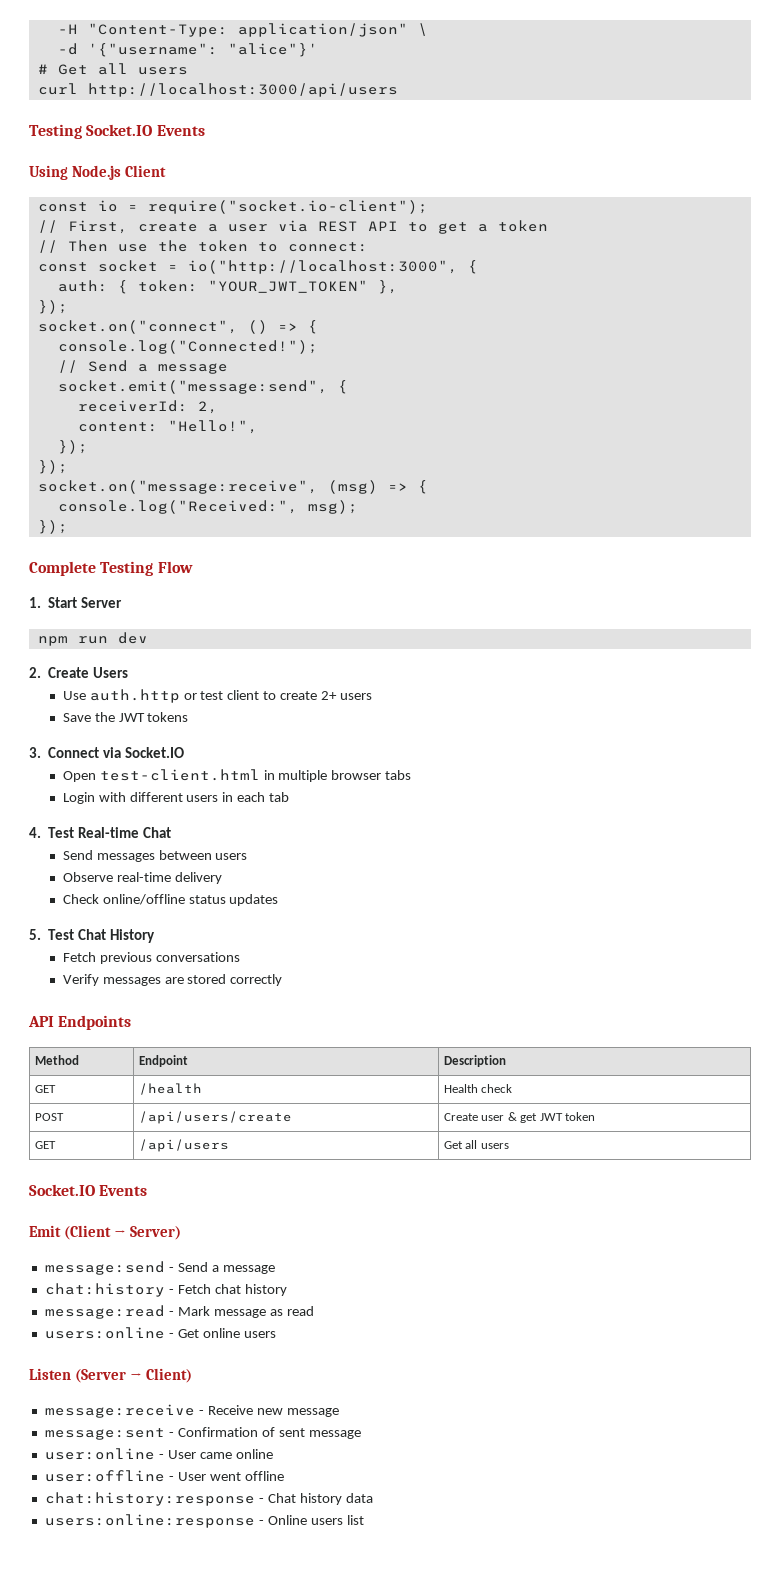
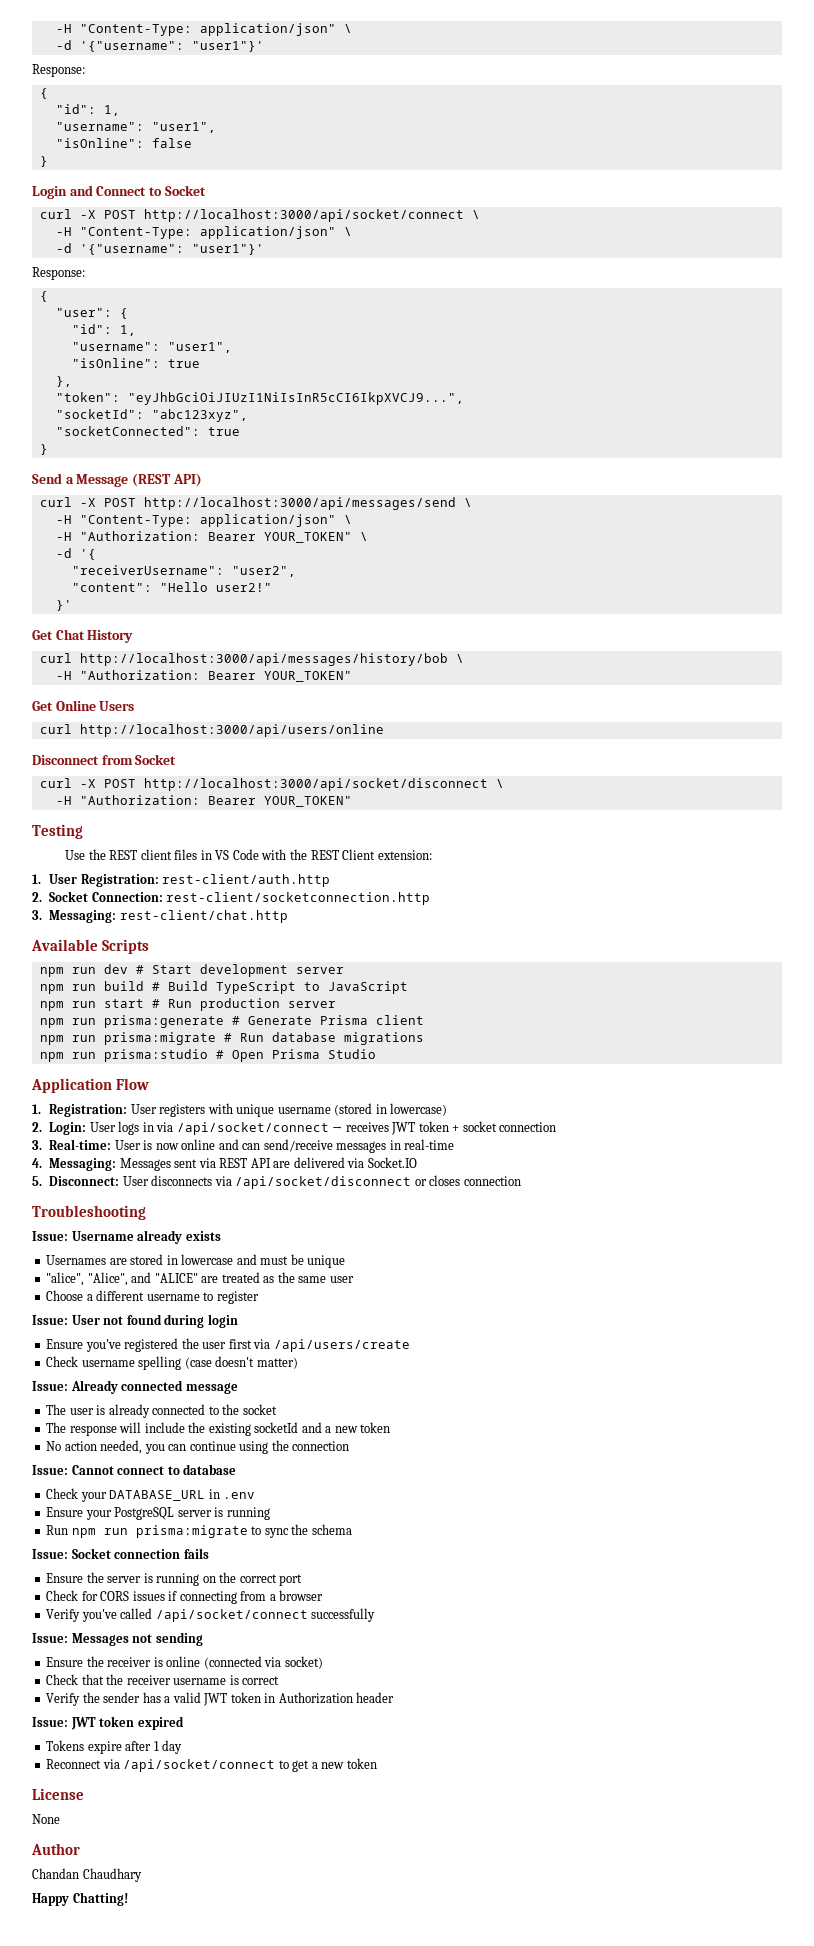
[57,23,428,37] [57,43,318,57] [37,63,188,75] [37,83,398,97] [29,124,205,139] [29,165,167,180] [37,200,428,214] [37,220,548,234] [37,240,368,253] [37,260,478,274] [57,280,398,294] [37,300,68,314] [37,320,318,334] [57,340,318,354] [57,360,228,374] [57,380,348,394] [77,400,218,414] [77,420,258,434] [57,440,88,454] [37,460,68,474] [37,480,428,494] [57,500,358,514] [37,520,68,534] [29,561,193,576] [29,597,123,608] [37,632,148,646] [29,667,129,678] [62,689,373,703] [62,712,189,722] [29,747,185,758] [62,769,412,782] [62,792,290,804] [29,827,172,838] [62,850,248,862] [62,872,222,884] [62,894,279,906] [29,929,156,943] [62,952,240,964] [62,974,283,986] [28,1015,132,1030] [34,1055,79,1065] [138,1055,188,1067] [443,1055,506,1067] [34,1085,56,1093] [138,1083,202,1095] [443,1084,513,1093] [34,1113,64,1121] [138,1111,292,1124] [443,1112,596,1123] [34,1141,56,1149] [138,1139,229,1152] [443,1140,509,1149] [29,1184,148,1196] [29,1225,182,1240] [44,1261,275,1275] [44,1283,287,1297] [44,1305,314,1319] [44,1327,276,1339] [29,1368,193,1383] [44,1404,339,1418] [44,1427,361,1440] [44,1448,273,1460] [44,1470,284,1482] [44,1492,373,1506] [44,1514,364,1528] -H "Content-Type: application/json" \ // -d '{"username": "alice"}' // # Get all users // curl http://localhost:3000/api/users // Testing Socket.IO Events // Using Node.js Client // const io = require("socket.io-client"); // // First, create a user via REST API to get a token // // Then use the token to connect: // const socket = io("http://localhost:3000", { // auth: { token: "YOUR_JWT_TOKEN" }, // }); // socket.on("connect", () => { // console.log("Connected!"); // // Send a message // socket.emit("message:send", { // receiverId: 2, // content: "Hello!", // }); // }); // socket.on("message:receive", (msg) => { // console.log("Received:", msg); // }); // Complete Testing Flow // 1. Start Server // npm run dev // 2. Create Users // Use auth.http or test client to create 2+ users // Save the JWT tokens // 3. Connect via Socket.IO // Open test-client.html in multiple browser tabs // Login with different users in each tab // 4. Test Real-time Chat // Send messages between users // Observe real-time delivery // Check online/offline status updates // 5. Test Chat History // Fetch previous conversations // Verify messages are stored correctly // API Endpoints // Method | Endpoint | Description // GET | /health | Health check // POST | /api/users/create | Create user & get JWT token // GET | /api/users | Get all users // Socket.IO Events // Emit (Client → Server) // message:send - Send a message // chat:history - Fetch chat history // message:read - Mark message as read // users:online - Get online users // Listen (Server → Client) // message:receive - Receive new message // message:sent - Confirmation of sent message // user:online - User came online // user:offline - User went offline // chat:history:response - Chat history data // users:online:response - Online users list -> [55,23,352,36] [55,40,264,52] [32,64,85,77] [39,88,48,99] [55,104,120,116] [55,122,216,133] [55,138,192,148] [39,156,48,167] [32,185,206,199] [39,209,480,222] [55,226,352,239] [55,243,264,255] [32,267,85,280] [39,291,48,302] [55,308,128,319] [71,324,136,336] [71,342,232,353] [71,358,200,368] [55,376,72,387] [55,392,464,405] [55,409,248,422] [55,426,240,436] [39,444,48,455] [32,473,202,487] [39,497,472,510] [55,514,352,527] [55,531,368,543] [55,548,96,560] [71,565,296,577] [71,582,272,592] [55,600,72,611] [32,629,134,643] [39,653,464,666] [55,670,352,682] [32,700,135,711] [39,724,384,737] [32,754,177,765] [39,778,504,791] [55,795,352,807] [32,824,83,839] [65,849,432,860] [32,874,331,887] [32,891,431,905] [32,910,288,923] [31,939,149,954] [39,964,344,977] [39,981,408,994] [39,998,336,1011] [39,1015,424,1028] [39,1032,424,1045] [39,1049,376,1062] [31,1078,149,1093] [32,1103,448,1117] [32,1121,557,1135] [32,1139,455,1153] [32,1157,417,1171] [32,1175,521,1189] [32,1205,146,1220] [32,1230,221,1244] [46,1254,346,1268] [46,1272,354,1286] [46,1290,259,1304] [32,1314,238,1328] [46,1338,410,1352] [46,1356,298,1370] [32,1380,238,1394] [46,1404,277,1418] [46,1422,391,1436] [46,1440,350,1454] [32,1464,237,1475] [46,1488,256,1502] [46,1507,270,1520] [46,1524,352,1538] [32,1548,209,1559] [46,1572,303,1586] [46,1590,324,1604] [46,1608,376,1622] [32,1632,203,1646] [46,1656,323,1669] [46,1674,280,1685] [46,1692,395,1706] [32,1716,184,1730] [46,1740,183,1754] [46,1758,377,1772] [32,1788,84,1800] [32,1814,60,1824] [31,1843,80,1855] [32,1868,142,1882] [32,1892,128,1906] -H "Content-Type: application/json" \ // -d '{"username": "user1"}' // Response: // { // "id": 1, // "username": "user1", // "isOnline": false // } // Login and Connect to Socket // curl -X POST http://localhost:3000/api/socket/connect \ // -H "Content-Type: application/json" \ // -d '{"username": "user1"}' // Response: // { // "user": { // "id": 1, // "username": "user1", // "isOnline": true // }, // "token": "eyJhbGciOiJIUzI1NiIsInR5cCI6IkpXVCJ9...", // "socketId": "abc123xyz", // "socketConnected": true // } // Send a Message (REST API) // curl -X POST http://localhost:3000/api/messages/send \ // -H "Content-Type: application/json" \ // -H "Authorization: Bearer YOUR_TOKEN" \ // -d '{ // "receiverUsername": "user2", // "content": "Hello user2!" // }' // Get Chat History // curl http://localhost:3000/api/messages/history/bob \ // -H "Authorization: Bearer YOUR_TOKEN" // Get Online Users // curl http://localhost:3000/api/users/online // Disconnect from Socket // curl -X POST http://localhost:3000/api/socket/disconnect \ // -H "Authorization: Bearer YOUR_TOKEN" // Testing // Use the REST client files in VS Code with the REST Client extension: // 1. User Registration: rest-client/auth.http // 2. Socket Connection: rest-client/socketconnection.http // 3. Messaging: rest-client/chat.http // Available Scripts // npm run dev # Start development server // npm run build # Build TypeScript to JavaScript // npm run start # Run production server // npm run prisma:generate # Generate Prisma client // npm run prisma:migrate # Run database migrations // npm run prisma:studio # Open Prisma Studio // Application Flow // 1. Registration: User registers with unique username (stored in lowercase) // 2. Login: User logs in via /api/socket/connect → receives JWT token + socket connection // 3. Real-time: User is now online and can send/receive messages in real-time // 4. Messaging: Messages sent via REST API are delivered via Socket.IO // 5. Disconnect: User disconnects via /api/socket/disconnect or closes connection // Troubleshooting // Issue: Username already exists // Usernames are stored in lowercase and must be unique // "alice", "Alice", and "ALICE" are treated as the same user // Choose a different username to register // Issue: User not found during login // Ensure you've registered the user first via /api/users/create // Check username spelling (case doesn't matter) // Issue: Already connected message // The user is already connected to the socket // The response will include the existing socketId and a new token // No action needed, you can continue using the connection // Issue: Cannot connect to database // Check your DATABASE_URL in .env // Ensure your PostgreSQL server is running // Run npm run prisma:migrate to sync the schema // Issue: Socket connection fails // Ensure the server is running on the correct port // Check for CORS issues if connecting from a browser // Verify you've called /api/socket/connect successfully // Issue: Messages not sending // Ensure the receiver is online (connected via socket) // Check that the receiver username is correct // Verify the sender has a valid JWT token in Authorization header // Issue: JWT token expired // Tokens expire after 1 day // Reconnect via /api/socket/connect to get a new token // License // None // Author // Chandan Chaudhary // Happy Chatting!

